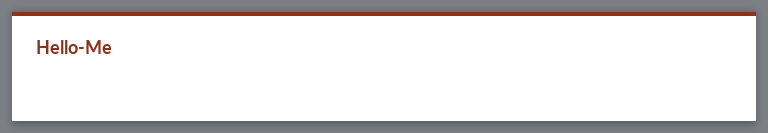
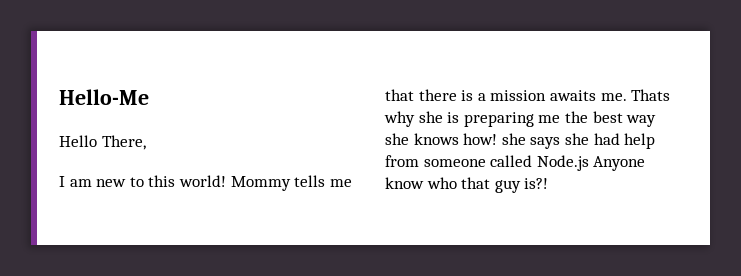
(112, 47) none -> [59,135,146,150] [59,175,352,191] [385,89,671,101] [384,111,657,127] [385,133,656,149] [385,155,646,171] [385,177,549,193] // Hello There, // I am new to this world! Mommy tells me that there is a mission awaits me. Thats why she is preparing me the best way she knows how! she says she had help from someone called Node.js Anyone know who that guy is?!

